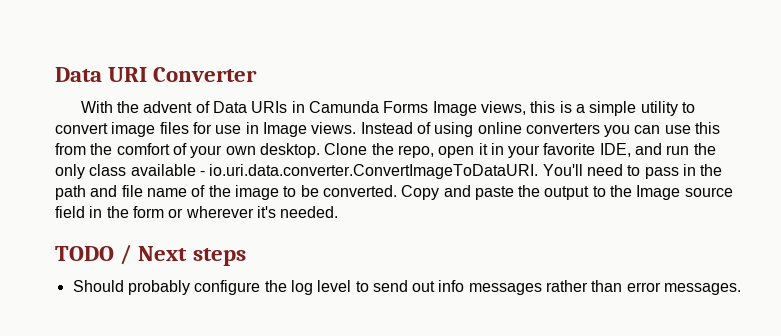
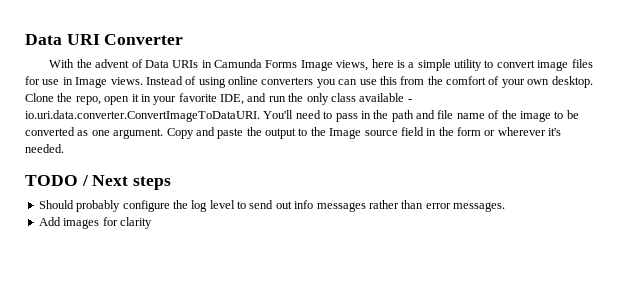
[530,101,556,113] this -> [371,59,394,68] here
[322,185,397,197] converted. -> [25,127,164,139] converted as one argument.
(742, 289) none -> [38,217,152,229] // Add images for clarity

